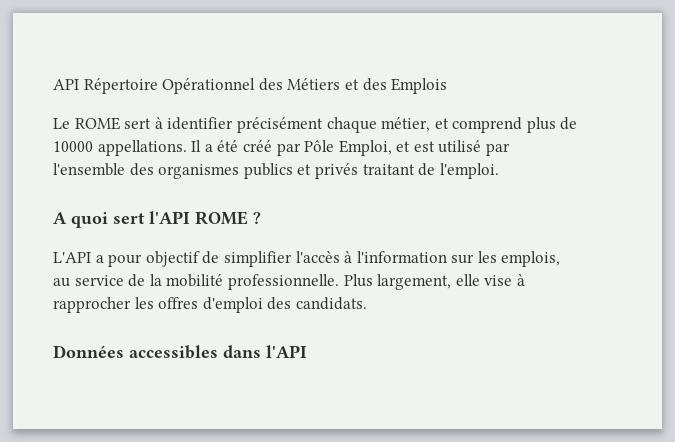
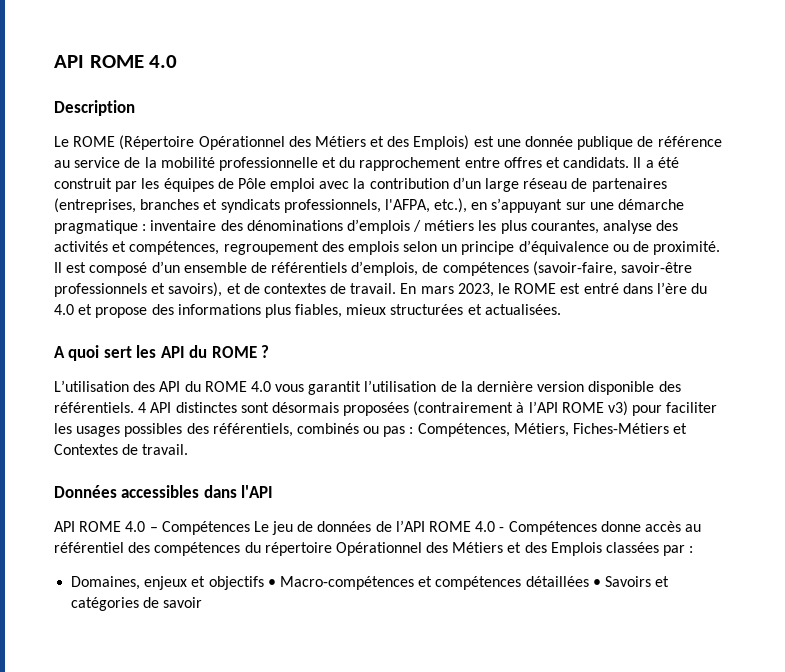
[53,78,158,94] API Répertoire -> [54,55,178,68] [54,100,135,116] [54,135,722,150] [54,157,679,171] [54,177,667,192] [54,198,685,213] [54,219,679,234] [54,240,721,255] [54,261,693,276] [54,282,708,297] [54,304,561,318] [54,345,270,361] [54,380,681,395] [54,401,718,416] [54,423,688,437] [54,444,189,455] [54,485,274,498] [54,520,702,535] [54,542,332,556] API ROME 4.0 // Description // Le ROME (Répertoire Opérationnel des Métiers et des Emplois) est une donnée publique de référence au service de la mobilité professionnelle et du rapprochement entre offres et candidats. Il a été construit par les équipes de Pôle emploi avec la contribution d’un large réseau de partenaires (entreprises, branches et syndicats professionnels, l'AFPA, etc.), en s’appuyant sur une démarche pragmatique : inventaire des dénominations d’emplois / métiers les plus courantes, analyse des activités et compétences, regroupement des emplois selon un principe d’équivalence ou de proximité. Il est composé d’un ensemble de référentiels d’emplois, de compétences (savoir-faire, savoir-être professionnels et savoirs), et de contextes de travail. En mars 2023, le ROME est entré dans l’ère du 4.0 et propose des informations plus fiables, mieux structurées et actualisées. // A quoi sert les API du ROME ? // L’utilisation des API du ROME 4.0 vous garantit l’utilisation de la dernière version disponible des référentiels. 4 API distinctes sont désormais proposées (contrairement à l’API ROME v3) pour faciliter les usages possibles des référentiels, combinés ou pas : Compétences, Métiers, Fiches-Métiers et Contextes de travail. // Données accessibles dans l'API // API ROME 4.0 – Compétences Le jeu de données de l’API ROME 4.0 - Compétences donne accès au référentiel des compétences du répertoire
[53,117,578,133] [53,140,511,156] [53,163,499,179] [53,211,261,228] [53,251,561,267] [53,274,525,290] [53,297,367,313] [53,345,307,359] // Le ROME sert à identifier précisément chaque métier, et comprend plus de 10000 appellations. Il a été créé par Pôle Emploi, et est utilisé par l'ensemble des organismes publics et privés traitant de l'emploi. // A quoi sert l'API ROME ? // L'API a pour objectif de simplifier l'accès à l'information sur les emplois, au service de la mobilité professionnelle. Plus largement, elle vise à rapprocher les offres d'emploi des candidats. // Données accessibles dans l'API -> [606,542,694,556] [71,576,670,590] [71,597,203,611] classées par : // Domaines, enjeux et objectifs • Macro-compétences et compétences détaillées • Savoirs et catégories de savoir

